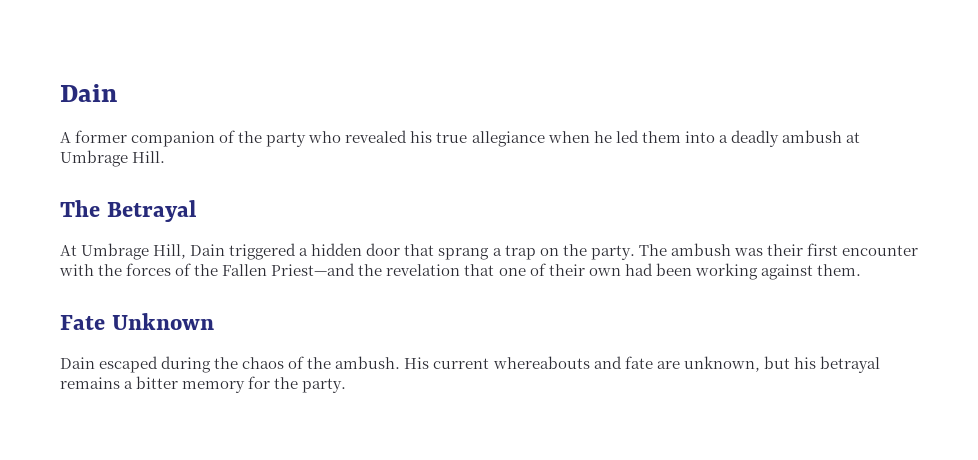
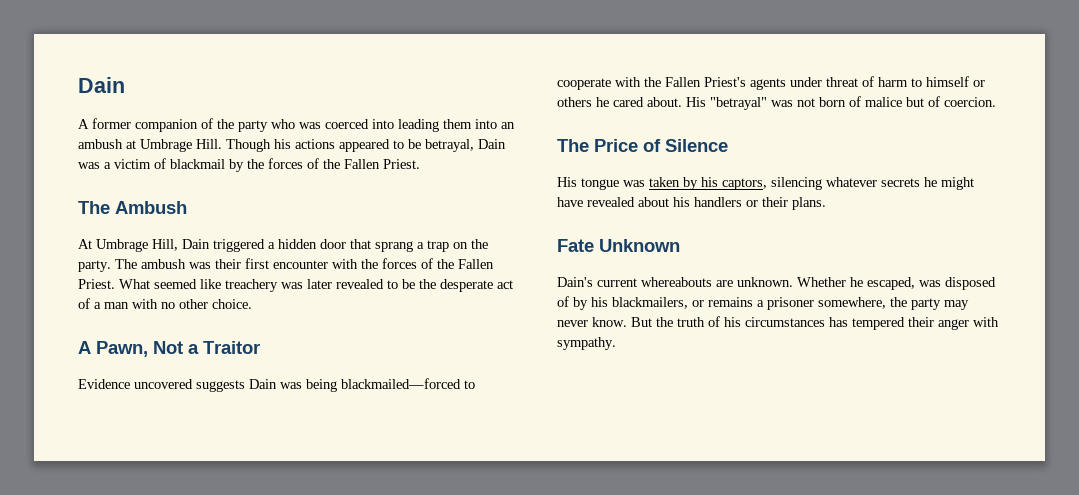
[345,130,860,147] [60,150,166,167] [60,200,197,222] revealed his true allegiance when he led them into a deadly ambush at Umbrage Hill. // The Betrayal -> [299,119,515,132] [78,139,506,152] [78,158,420,172] [78,201,187,214] was coerced into leading them into an ambush at Umbrage Hill. Though his actions appeared to be betrayal, Dain was a victim of blackmail by the forces of the Fallen Priest. // The Ambush
[271,263,861,280] [60,313,215,330] [60,356,880,373] [60,376,347,393] Priest—and the revelation that one of their own had been working against them. // Fate Unknown // Dain escaped during the chaos of the ambush. His current whereabouts and fate are unknown, but his betrayal remains a bitter memory for the party. -> [78,279,513,292] [78,298,252,309] [78,341,260,357] [78,378,475,392] [557,76,985,90] [557,96,996,110] [557,139,728,152] [557,177,974,190] [557,197,826,210] [557,239,680,252] [557,277,996,290] [557,296,969,310] [557,316,999,330] [557,337,616,350] Priest. What seemed like treachery was later revealed to be the desperate act of a man with no other choice. // A Pawn, Not a Traitor // Evidence uncovered suggests Dain was being blackmailed—forced to cooperate with the Fallen Priest's agents under threat of harm to himself or others he cared about. His "betrayal" was not born of malice but of coercion. // The Price of Silence // His tongue was taken by his captors, silencing whatever secrets he might have revealed about his handlers or their plans. // Fate Unknown // Dain's current whereabouts are unknown. Whether he escaped, was disposed of by his blackmailers, or remains a prisoner somewhere, the party may never know. But the truth of his circumstances has tempered their anger with sympathy.

